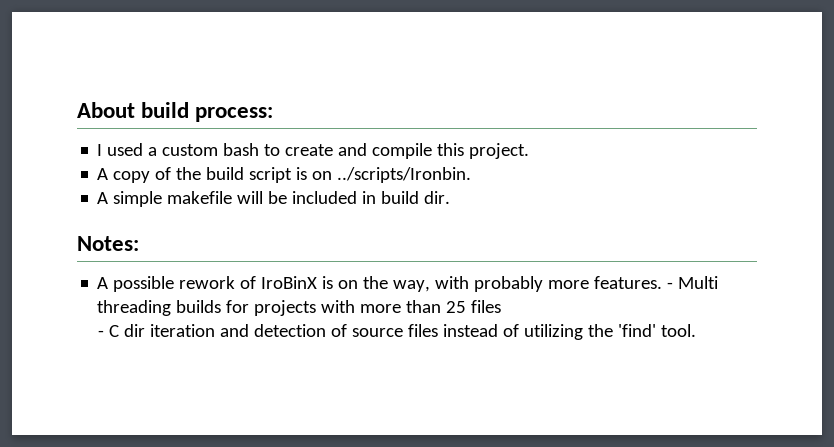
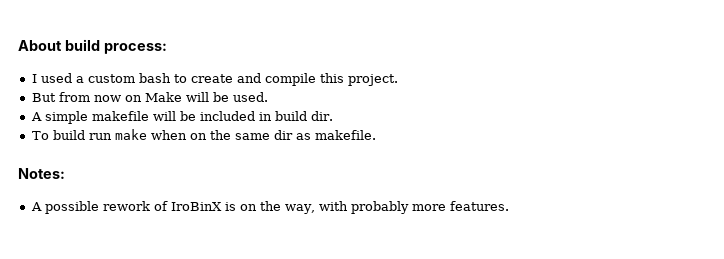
[97,167,472,183] A copy of the build script is on ../scripts/Ironbin. -> [31,92,268,102] But from now on Make will be used.
(451, 197) none -> [31,129,376,140] // To build run make when on the same dir as makefile.
[667,276,719,289] [97,300,502,316] [97,324,696,340] - Multi threading builds for projects with more than 25 files // - C dir iteration and detection of source files instead of utilizing the 'find' tool. -> (509, 206) none

